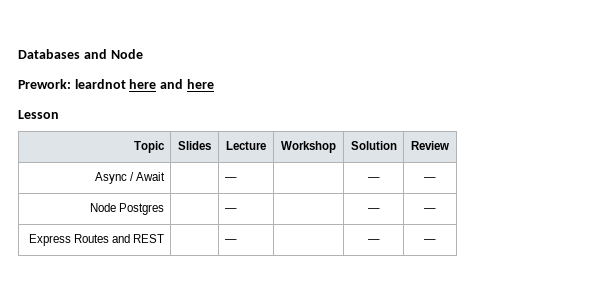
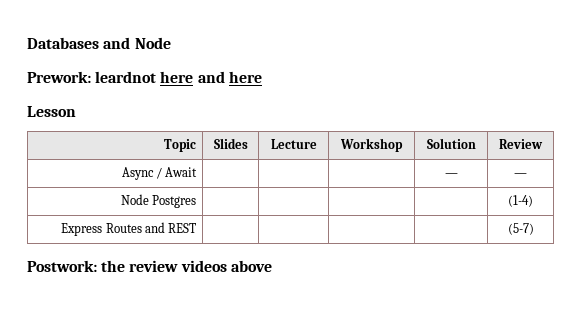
[224,177,237,181] — -> (198, 172) none
[224,208,237,212] [367,208,380,212] [424,208,436,212] — | | — | — -> [508,195,533,207] | | | (1-4)
[224,239,237,243] [367,239,380,243] [424,239,436,243] — | | — | — -> [507,223,534,235] [27,260,272,272] | | | (5-7) // Postwork: the review videos above

